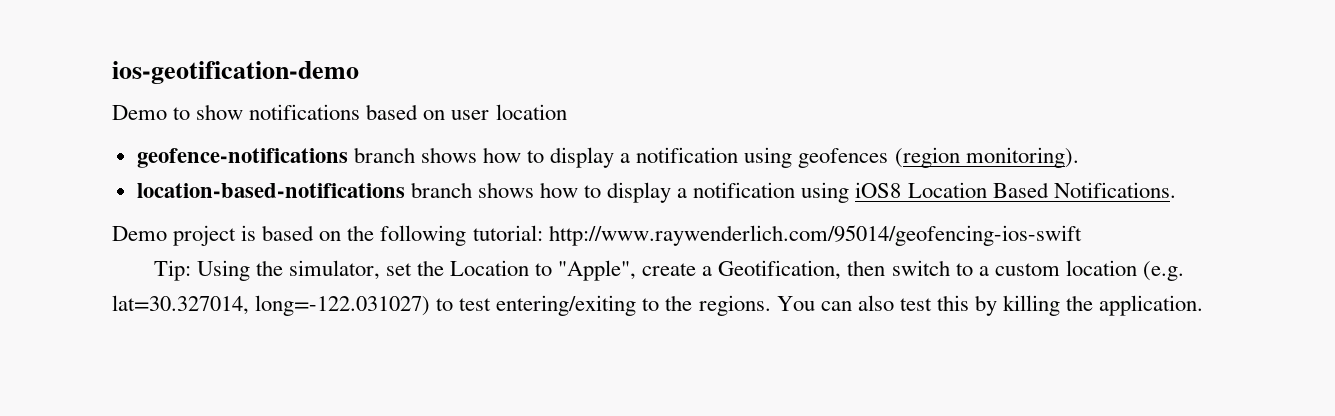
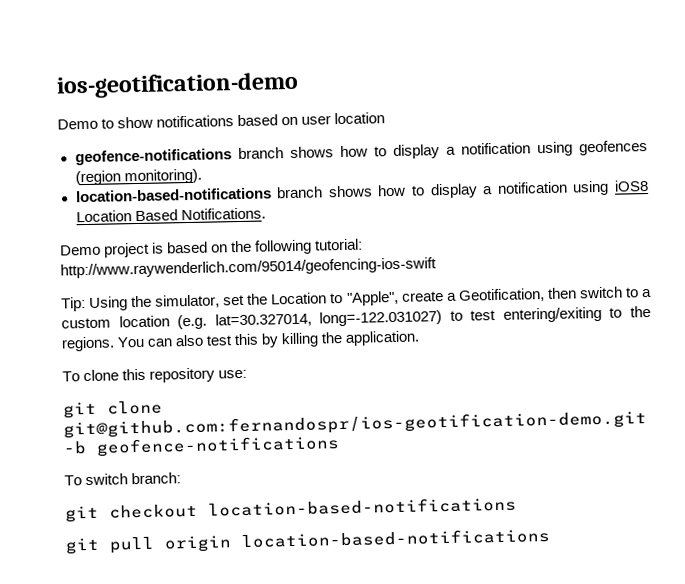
(1204, 305) none -> [62,367,248,383] [63,400,163,419] [63,410,647,439] [63,435,340,457] [64,472,182,486] [65,496,517,523] [65,527,550,555] // To clone this repository use: // git clone git@github.com:fernandospr/ios-geotification-demo.git -b geofence-notifications // To switch branch: // git checkout location-based-notifications // git pull origin location-based-notifications

